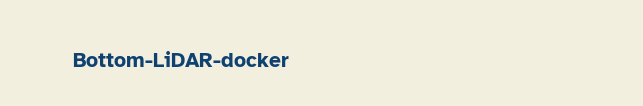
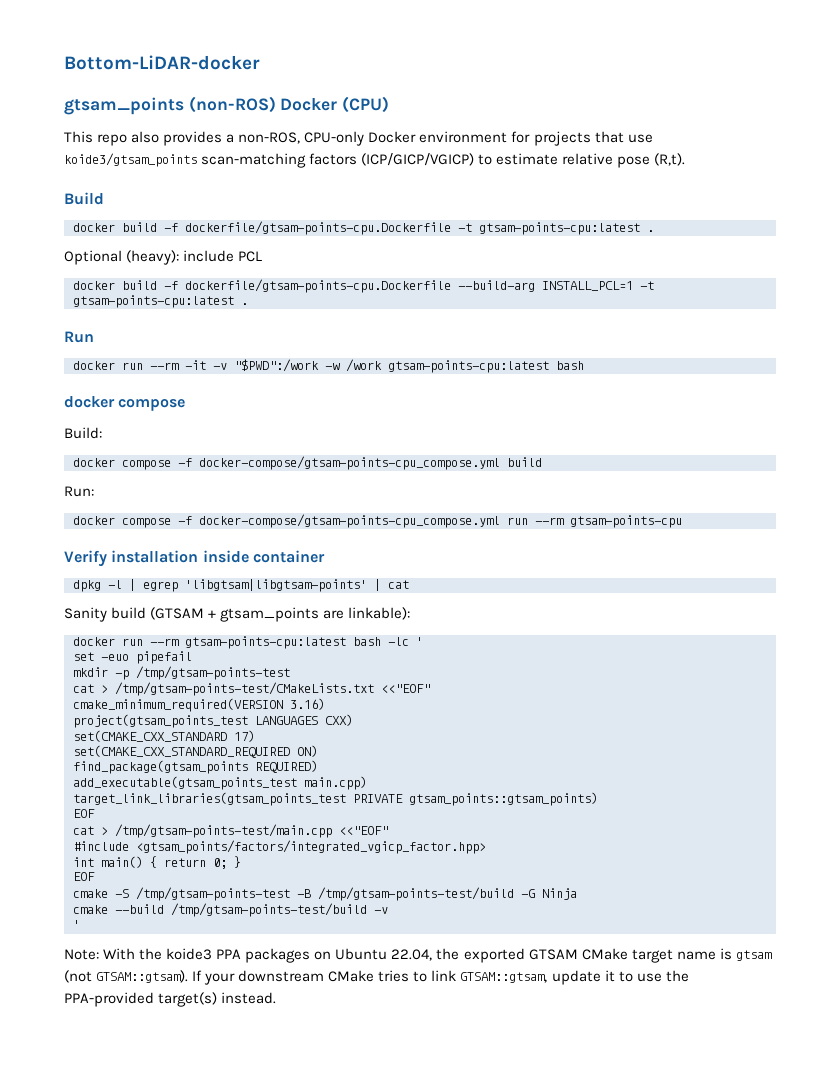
(289, 59) none -> [64,96,390,115] [64,131,653,146] [64,153,686,168] [64,192,104,205] [73,221,654,235] [64,250,263,265] [73,279,654,293] [73,295,248,308] [64,331,94,343] [73,359,584,373] [64,396,186,411] [64,427,102,439] [73,456,542,470] [64,486,94,497] [73,514,682,528] [64,550,325,567] [73,579,409,592] [64,607,411,622] [73,636,423,649] [73,651,192,664] [73,666,290,680] [73,682,430,696] [73,698,325,712] [73,714,353,728] [73,730,255,742] [73,745,318,758] [73,760,318,774] [73,776,367,790] [73,792,598,806] [73,809,95,818] [73,824,388,838] [73,840,486,854] [73,856,241,869] [73,872,95,881] [73,887,577,901] [73,903,388,917] [73,920,80,929] [64,948,772,963] [64,970,689,985] [64,992,277,1007] // gtsam_points (non-ROS) Docker (CPU) // This repo also provides a non-ROS, CPU-only Docker environment for projects that use koide3/gtsam_points scan-matching factors (ICP/GICP/VGICP) to estimate relative pose (R,t). // Build // docker build -f dockerfile/gtsam-points-cpu.Dockerfile -t gtsam-points-cpu:latest . // Optional (heavy): include PCL // docker build -f dockerfile/gtsam-points-cpu.Dockerfile --build-arg INSTALL_PCL=1 -t gtsam-points-cpu:latest . // Run // docker run --rm -it -v "$PWD":/work -w /work gtsam-points-cpu:latest bash // docker compose // Build: // docker compose -f docker-compose/gtsam-points-cpu_compose.yml build // Run: // docker compose -f docker-compose/gtsam-points-cpu_compose.yml run --rm gtsam-points-cpu // Verify installation inside container // dpkg -l | egrep 'libgtsam|libgtsam-points' | cat // Sanity build (GTSAM + gtsam_points are linkable): // docker run --rm gtsam-points-cpu:latest bash -lc ' // set -euo pipefail // mkdir -p /tmp/gtsam-points-test // cat > /tmp/gtsam-points-test/CMakeLists.txt <<"EOF" // cmake_minimum_required(VERSION 3.16) // project(gtsam_points_test LANGUAGES CXX) // set(CMAKE_CXX_STANDARD 17) // set(CMAKE_CXX_STANDARD_REQUIRED ON) // find_package(gtsam_points REQUIRED) // add_executable(gtsam_points_test main.cpp) // target_link_libraries(gtsam_points_test PRIVATE gtsam_points::gtsam_points) // EOF // cat > /tmp/gtsam-points-test/main.cpp <<"EOF" // #include <gtsam_points/factors/integrated_vgicp_factor.hpp> // int main() { return 0; } // EOF // cmake -S /tmp/gtsam-points-test -B /tmp/gtsam-points-test/build -G Ninja // cmake --build /tmp/gtsam-points-test/build -v // ' // Note: With the koide3 PPA packages on Ubuntu 22.04, the exported GTSAM CMake target name is gtsam (not GTSAM::gtsam). If your downstream CMake tries to link GTSAM::gtsam, update it to use the PPA-provided target(s) instead.

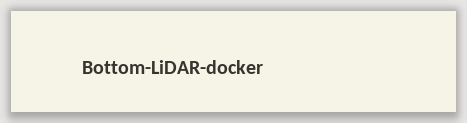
[64,96,390,115] [64,131,653,146] [64,153,686,168] [64,192,104,205] [73,221,654,235] [64,250,263,265] [73,279,654,293] [73,295,248,308] [64,331,94,343] [73,359,584,373] [64,396,186,411] [64,427,102,439] [73,456,542,470] [64,486,94,497] [73,514,682,528] [64,550,325,567] [73,579,409,592] [64,607,411,622] [73,636,423,649] [73,651,192,664] [73,666,290,680] [73,682,430,696] [73,698,325,712] [73,714,353,728] [73,730,255,742] [73,745,318,758] [73,760,318,774] [73,776,367,790] [73,792,598,806] [73,809,95,818] [73,824,388,838] [73,840,486,854] [73,856,241,869] [73,872,95,881] [73,887,577,901] [73,903,388,917] [73,920,80,929] [64,948,772,963] [64,970,689,985] [64,992,277,1007] // gtsam_points (non-ROS) Docker (CPU) // This repo also provides a non-ROS, CPU-only Docker environment for projects that use koide3/gtsam_points scan-matching factors (ICP/GICP/VGICP) to estimate relative pose (R,t). // Build // docker build -f dockerfile/gtsam-points-cpu.Dockerfile -t gtsam-points-cpu:latest . // Optional (heavy): include PCL // docker build -f dockerfile/gtsam-points-cpu.Dockerfile --build-arg INSTALL_PCL=1 -t gtsam-points-cpu:latest . // Run // docker run --rm -it -v "$PWD":/work -w /work gtsam-points-cpu:latest bash // docker compose // Build: // docker compose -f docker-compose/gtsam-points-cpu_compose.yml build // Run: // docker compose -f docker-compose/gtsam-points-cpu_compose.yml run --rm gtsam-points-cpu // Verify installation inside container // dpkg -l | egrep 'libgtsam|libgtsam-points' | cat // Sanity build (GTSAM + gtsam_points are linkable): // docker run --rm gtsam-points-cpu:latest bash -lc ' // set -euo pipefail // mkdir -p /tmp/gtsam-points-test // cat > /tmp/gtsam-points-test/CMakeLists.txt <<"EOF" // cmake_minimum_required(VERSION 3.16) // project(gtsam_points_test LANGUAGES CXX) // set(CMAKE_CXX_STANDARD 17) // set(CMAKE_CXX_STANDARD_REQUIRED ON) // find_package(gtsam_points REQUIRED) // add_executable(gtsam_points_test main.cpp) // target_link_libraries(gtsam_points_test PRIVATE gtsam_points::gtsam_points) // EOF // cat > /tmp/gtsam-points-test/main.cpp <<"EOF" // #include <gtsam_points/factors/integrated_vgicp_factor.hpp> // int main() { return 0; } // EOF // cmake -S /tmp/gtsam-points-test -B /tmp/gtsam-points-test/build -G Ninja // cmake --build /tmp/gtsam-points-test/build -v // ' // Note: With the koide3 PPA packages on Ubuntu 22.04, the exported GTSAM CMake target name is gtsam (not GTSAM::gtsam). If your downstream CMake tries to link GTSAM::gtsam, update it to use the PPA-provided target(s) instead. -> (263, 67) none

